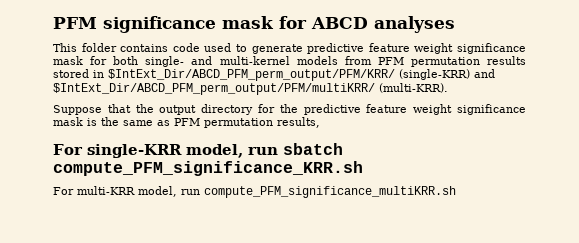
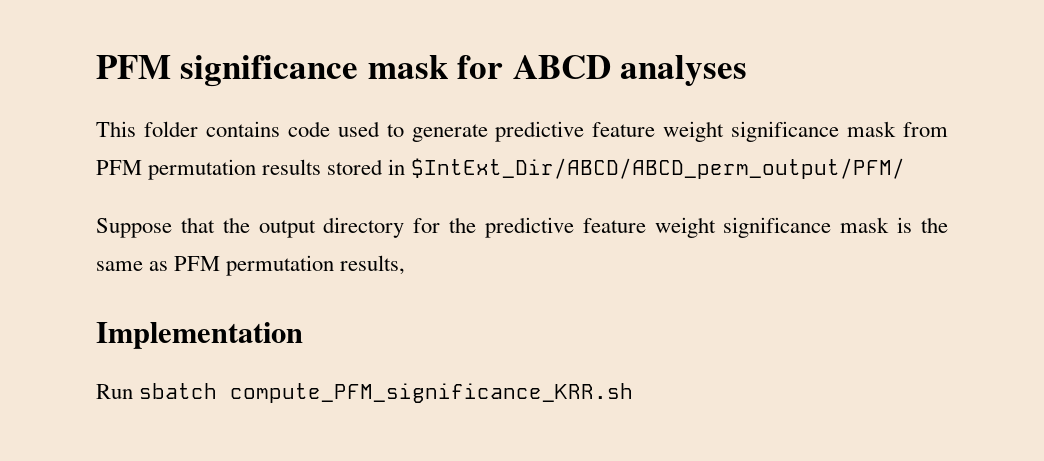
[90,56,338,67] for both single- and multi-kernel models -> (897, 129) none
[108,69,495,81] [53,83,448,95] $IntExt_Dir/ABCD_PFM_perm_output/PFM/KRR/ (single-KRR) and $IntExt_Dir/ABCD_PFM_perm_output/PFM/multiKRR/ (multi-KRR). -> [411,158,906,179] $IntExt_Dir/ABCD/ABCD_perm_output/PFM/
[53,143,343,158] [53,161,363,176] [53,186,456,198] For single-KRR model, run sbatch compute_PFM_significance_KRR.sh // For multi-KRR model, run compute_PFM_significance_multiKRR.sh -> [96,322,303,349] [96,383,634,403] Implementation // Run sbatch compute_PFM_significance_KRR.sh

